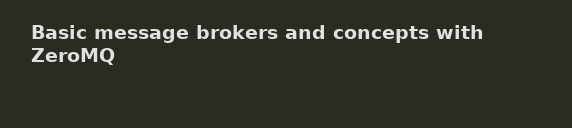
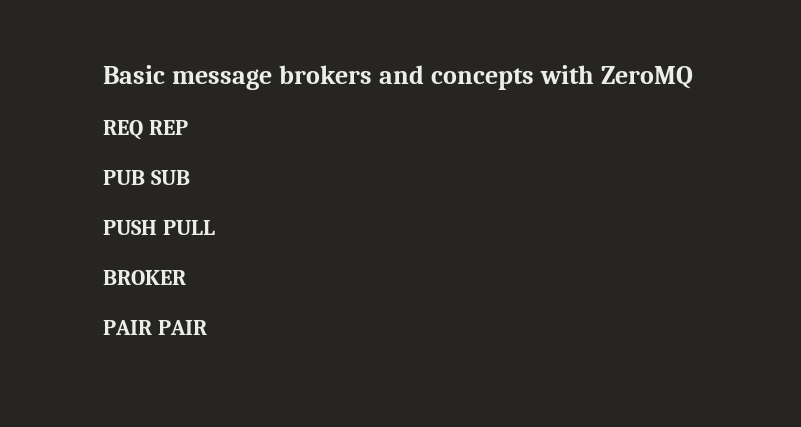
(115, 56) none -> [103,120,188,140] [103,170,190,185] [103,220,215,235] [103,270,186,285] [103,320,207,335] // REQ REP // PUB SUB // PUSH PULL // BROKER // PAIR PAIR

